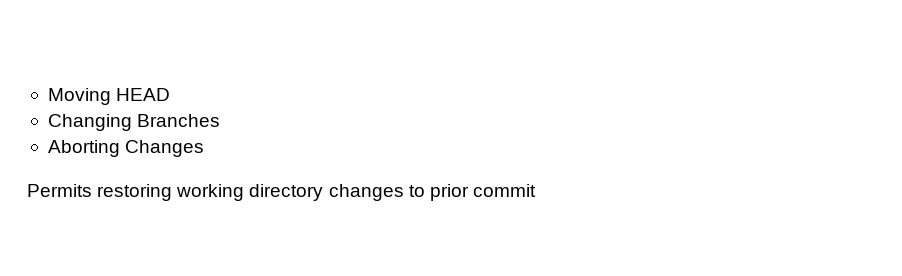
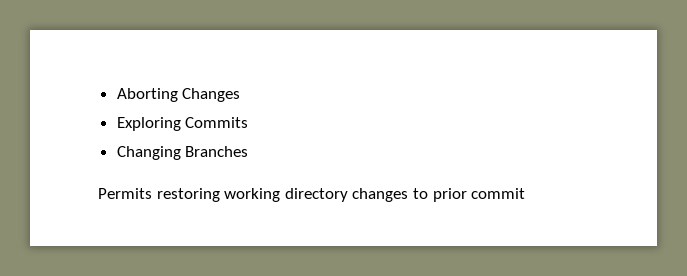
[47,88,171,105] Moving HEAD -> [116,88,241,102] [116,117,249,131] Aborting Changes // Exploring Commits
[47,140,205,157] // Aborting Changes -> (249, 151) none

